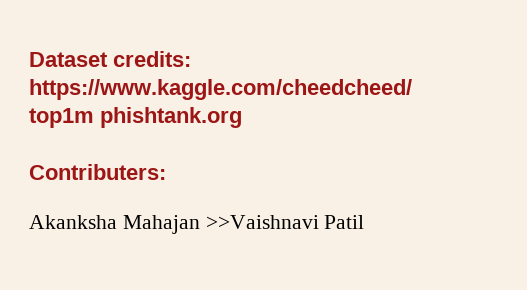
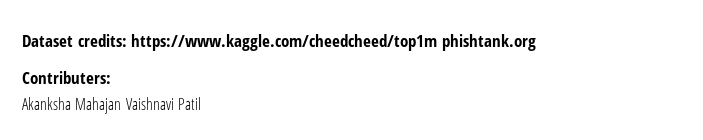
[205,215,319,229] >>Vaishnavi -> [125,97,174,110] Vaishnavi

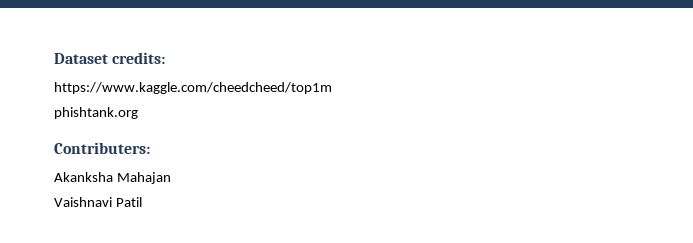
(127, 40) none -> (166, 58) //
(438, 42) none -> (332, 88) //
(122, 105) none -> (171, 178) //

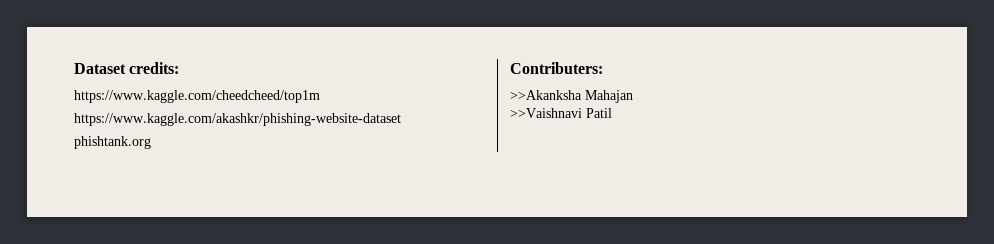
(332, 88) none -> [74,113,401,126] // https://www.kaggle.com/akashkr/phishing-website-dataset
[54,172,113,182] Akanksha -> [510,90,582,100] >>Akanksha
[54,197,112,207] Vaishnavi -> [510,108,582,118] >>Vaishnavi

